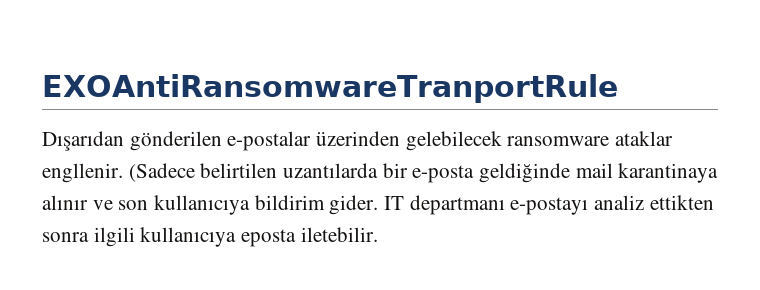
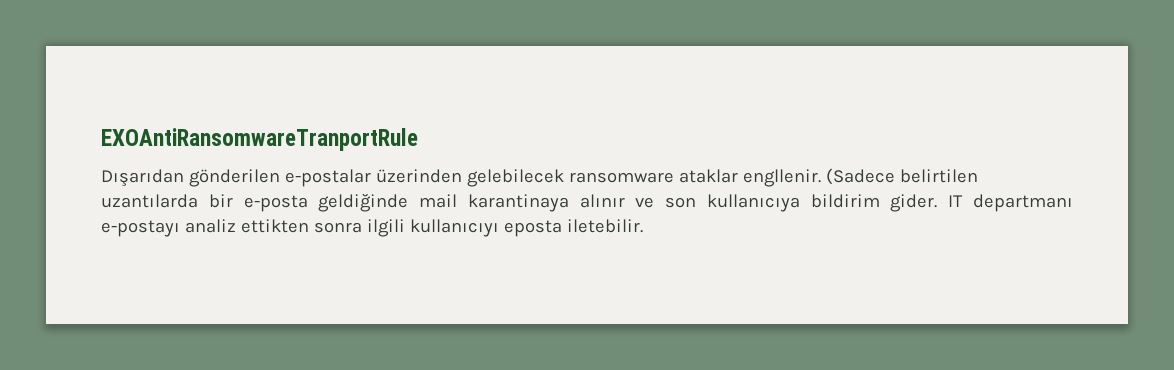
[140,227,237,247] kullanıcıya -> [409,219,499,237] kullanıcıyı

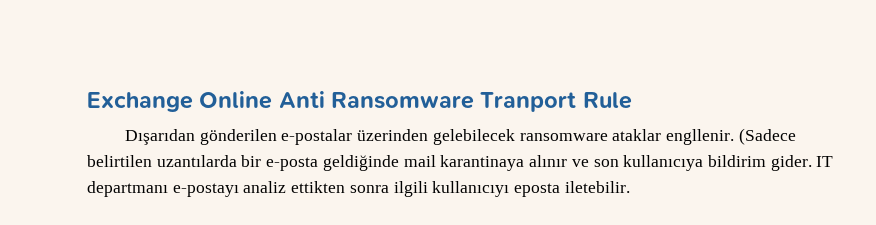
[101,128,418,151] EXOAntiRansomwareTranportRule -> [87,91,632,112] Exchange Online Anti Ransomware Tranport Rule

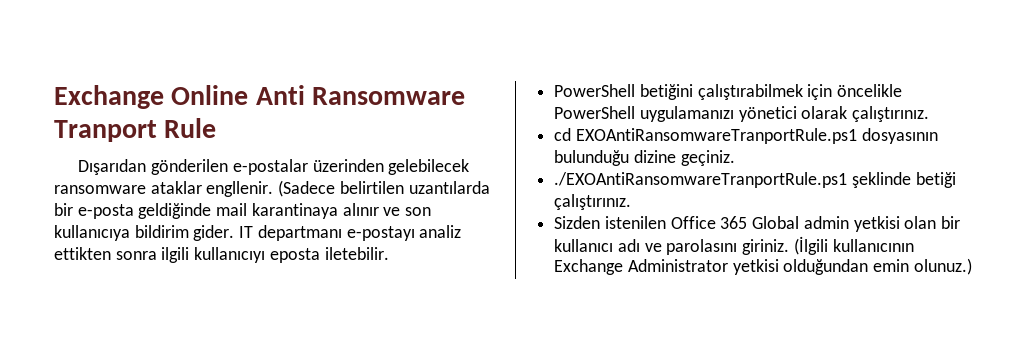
(630, 187) none -> [554,84,903,100] [554,106,930,122] [554,128,938,144] [554,150,735,166] [554,172,956,188] [554,194,632,210] [554,216,961,232] [554,236,914,255] [554,258,972,275] // PowerShell betiğini çalıştırabilmek için öncelikle PowerShell uygulamanızı yönetici olarak çalıştırınız. // cd EXOAntiRansomwareTranportRule.ps1 dosyasının bulunduğu dizine geçiniz. // ./EXOAntiRansomwareTranportRule.ps1 şeklinde betiği çalıştırınız. // Sizden istenilen Office 365 Global admin yetkisi olan bir kullanıcı adı ve parolasını giriniz. (İlgili kullanıcının Exchange Administrator yetkisi olduğundan emin olunuz.)

